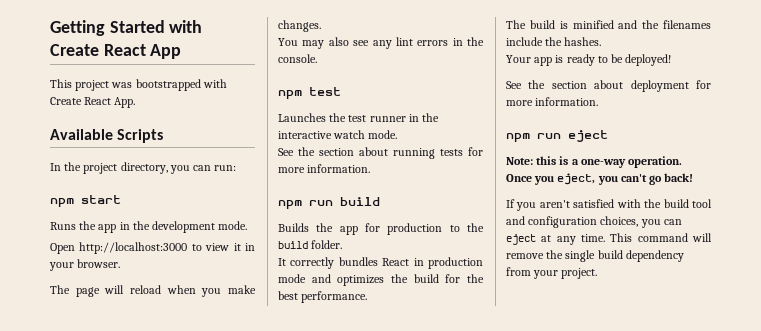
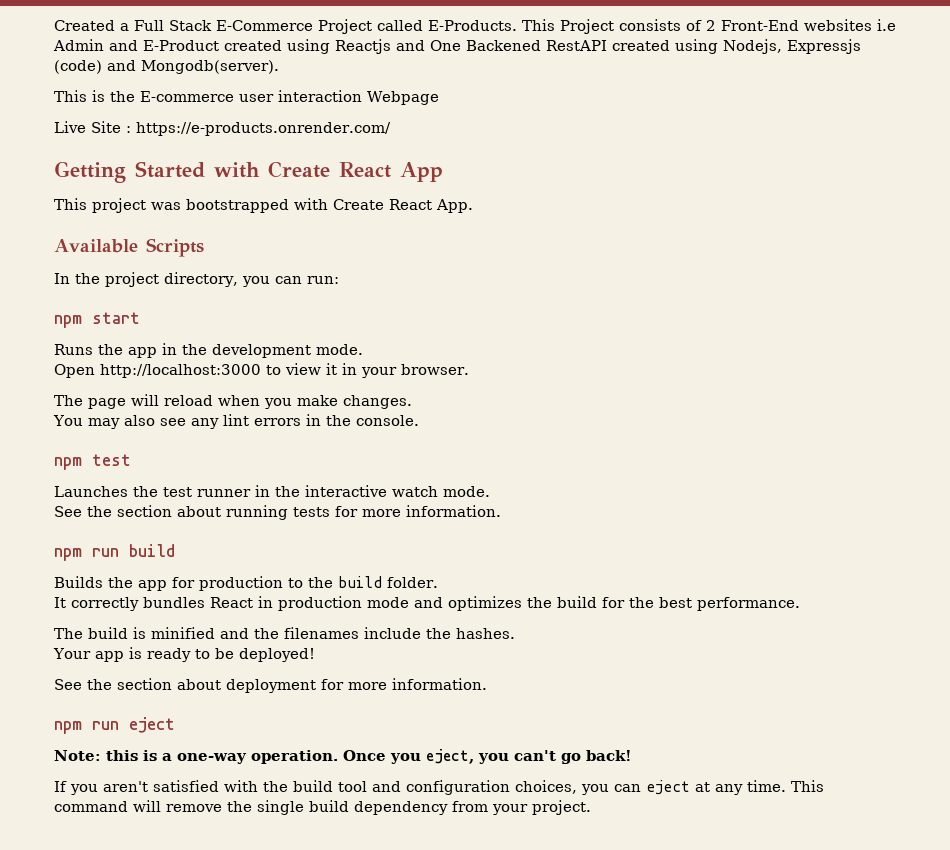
(50, 28) none -> [54,19,896,34] [53,39,861,54] [54,60,279,74] [54,90,439,105] [54,121,391,136] Created a Full Stack E-Commerce Project called E-Products. This Project consists of 2 Front-End websites i.e Admin and E-Product created using Reactjs and One Backened RestAPI created using Nodejs, Expressjs (code) and Mongodb(server). // This is the E-commerce user interaction Webpage // Live Site : https://e-products.onrender.com/ //

